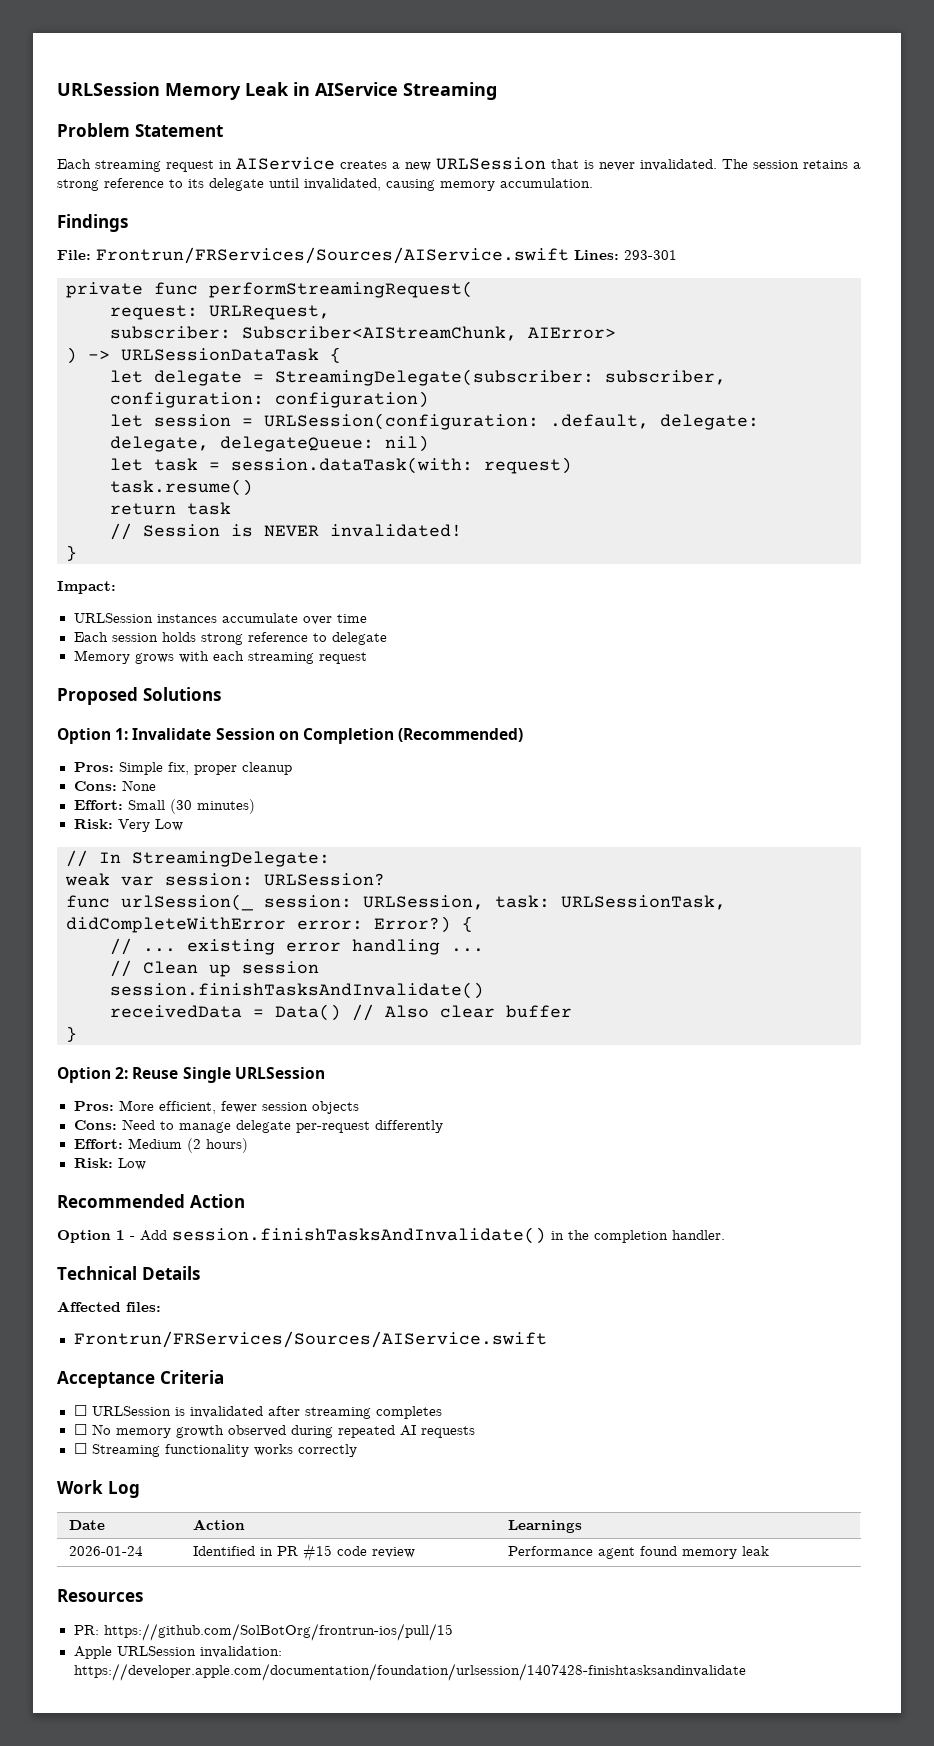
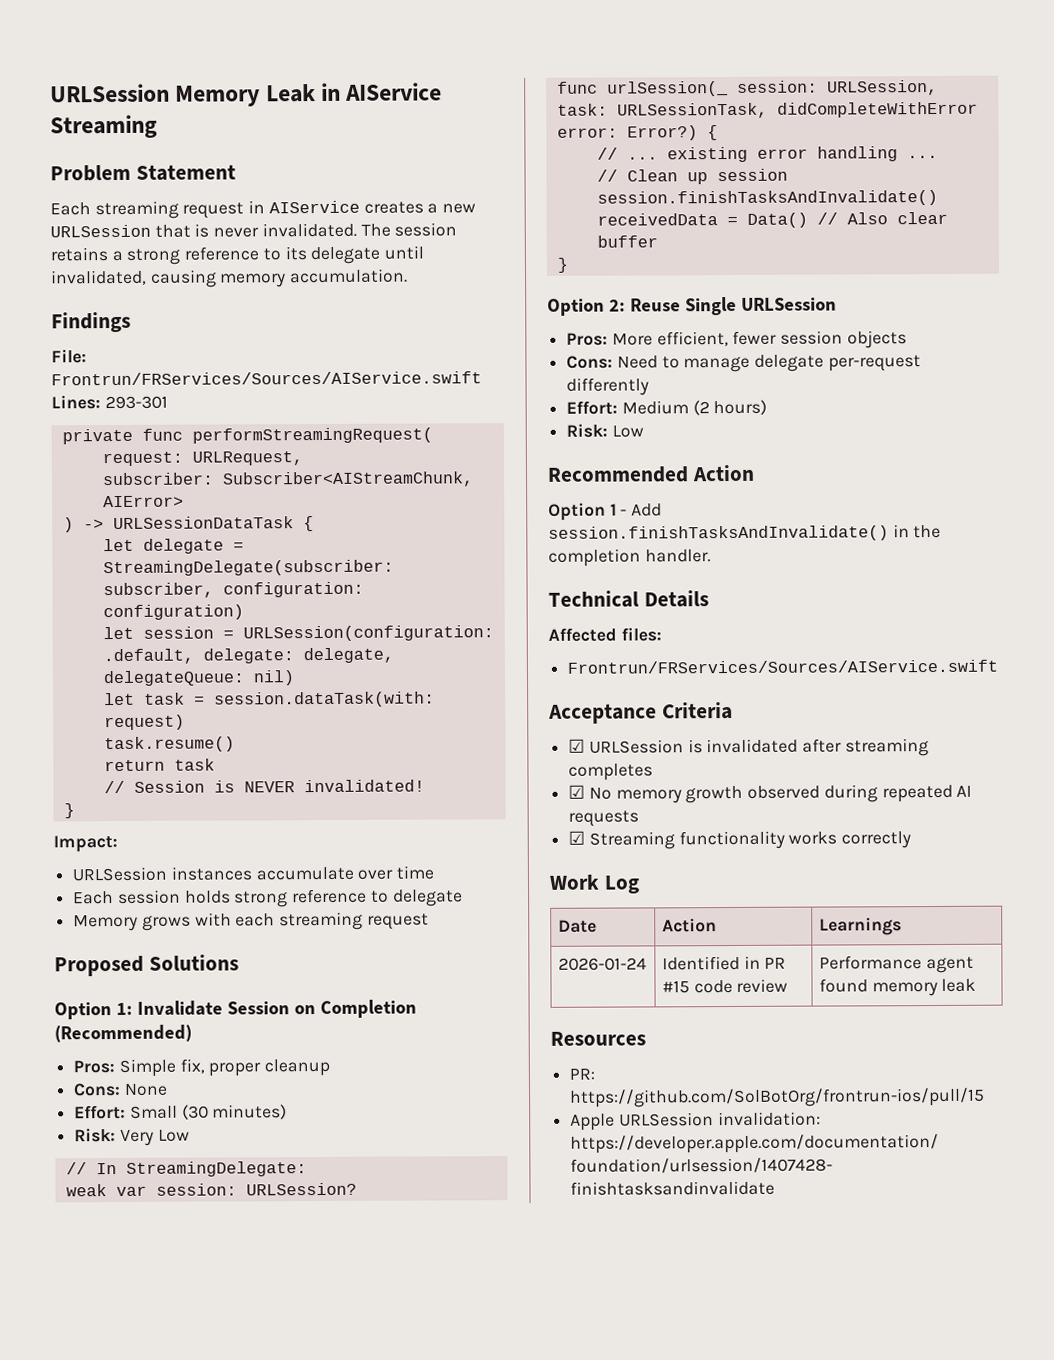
[73,1405,87,1416] ☐ -> [568,738,586,753] ☑
[73,1424,87,1435] ☐ -> [568,784,586,799] ☑
[73,1443,87,1454] ☐ -> [568,830,586,845] ☑

